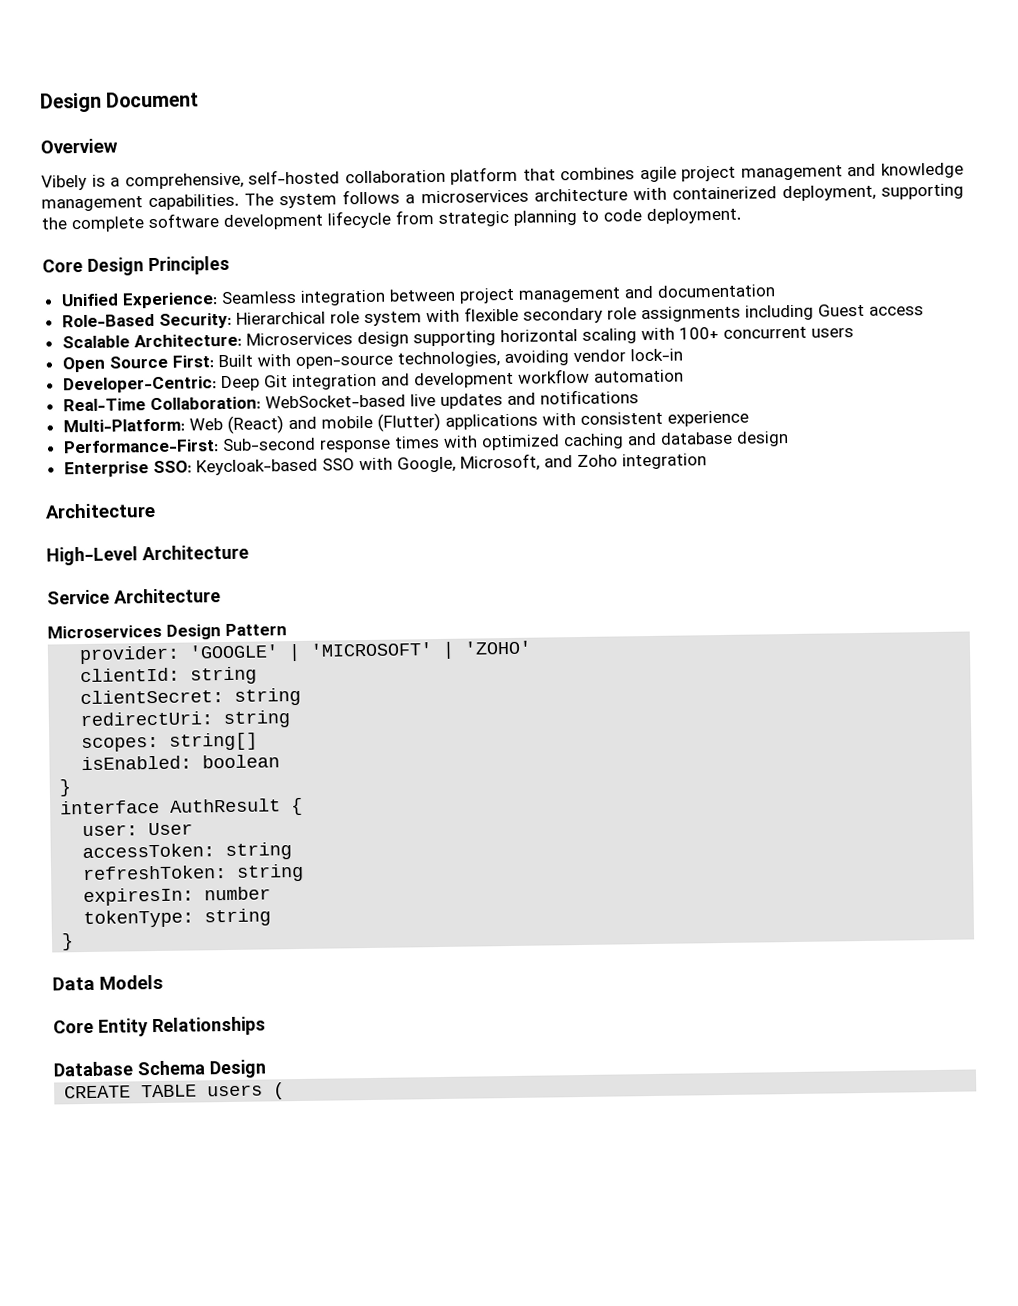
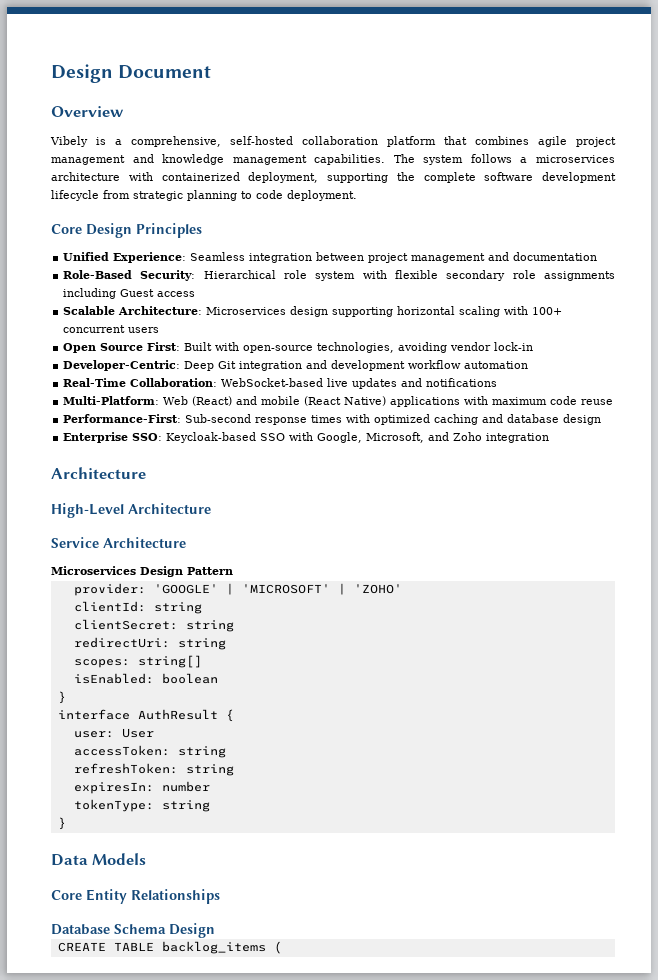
[376,410,749,432] (Flutter) applications with consistent experience -> [304,396,614,407] (React Native) applications with maximum code reuse
[207,1084,264,1097] users -> [161,941,266,954] backlog_items

